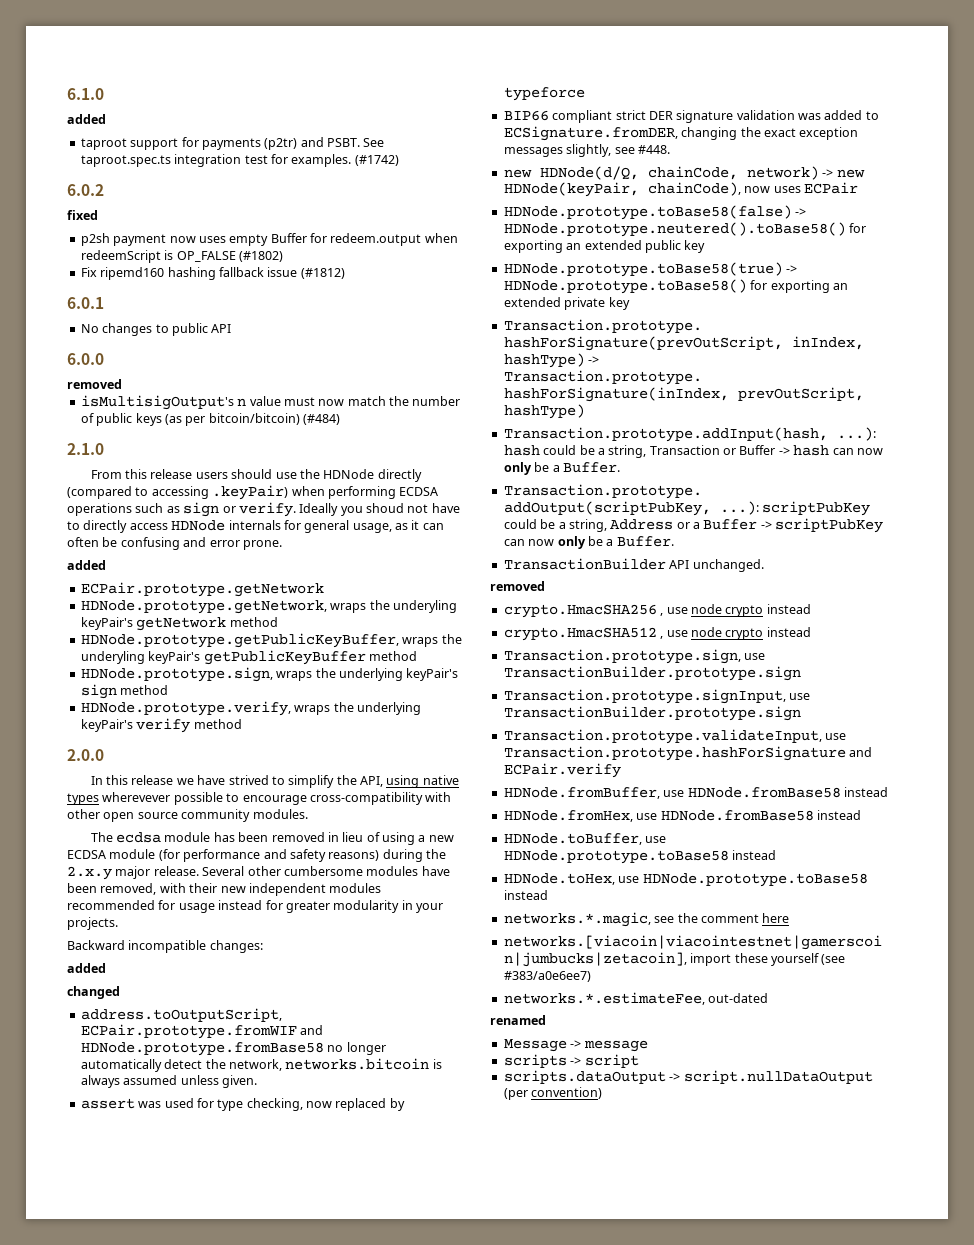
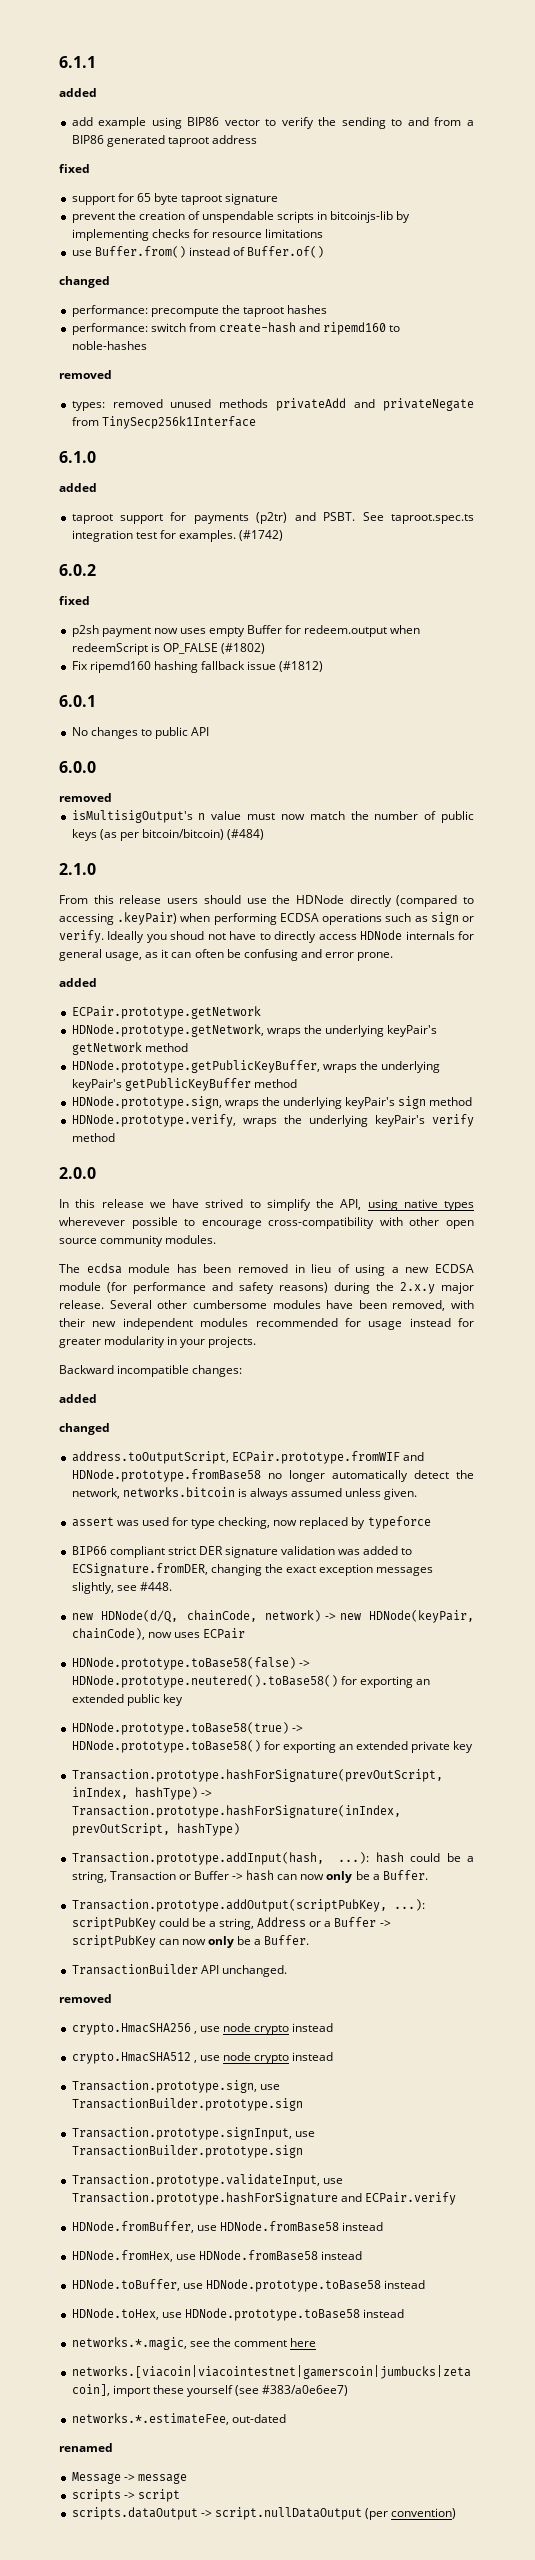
(67, 94) none -> [59,56,96,68] [59,88,97,97] [71,117,474,129] [71,135,257,147] [59,164,90,173] [71,193,279,205] [71,211,411,223] [71,229,324,241] [71,246,325,258] [59,276,110,288] [71,305,328,317] [71,322,401,335] [71,341,147,350] [59,370,112,379] [71,398,474,411] [71,416,256,429] 6.1.1 // added // add example using BIP86 vector to verify the sending to and from a BIP86 generated taproot address // fixed // support for 65 byte taproot signature // prevent the creation of unspendable scripts in bitcoinjs-lib by implementing checks for resource limitations // use Buffer.from() instead of Buffer.of() // changed // performance: precompute the taproot hashes // performance: switch from create-hash and ripemd160 to noble-hashes // removed // types: removed unused methods privateAdd and privateNegate from TinySecp256k1Interface //
[392,600,457,613] underyling -> [324,1025,384,1037] underlying
[80,651,145,664] underyling -> [380,1061,440,1073] underlying

